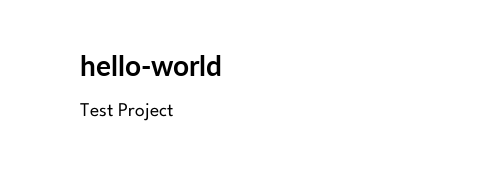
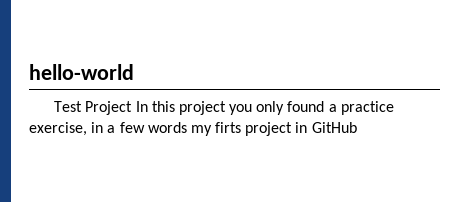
(174, 112) none -> [135,101,394,115] [29,122,357,136] In this project you only found a practice exercise, in a few words my firts project in GitHub

